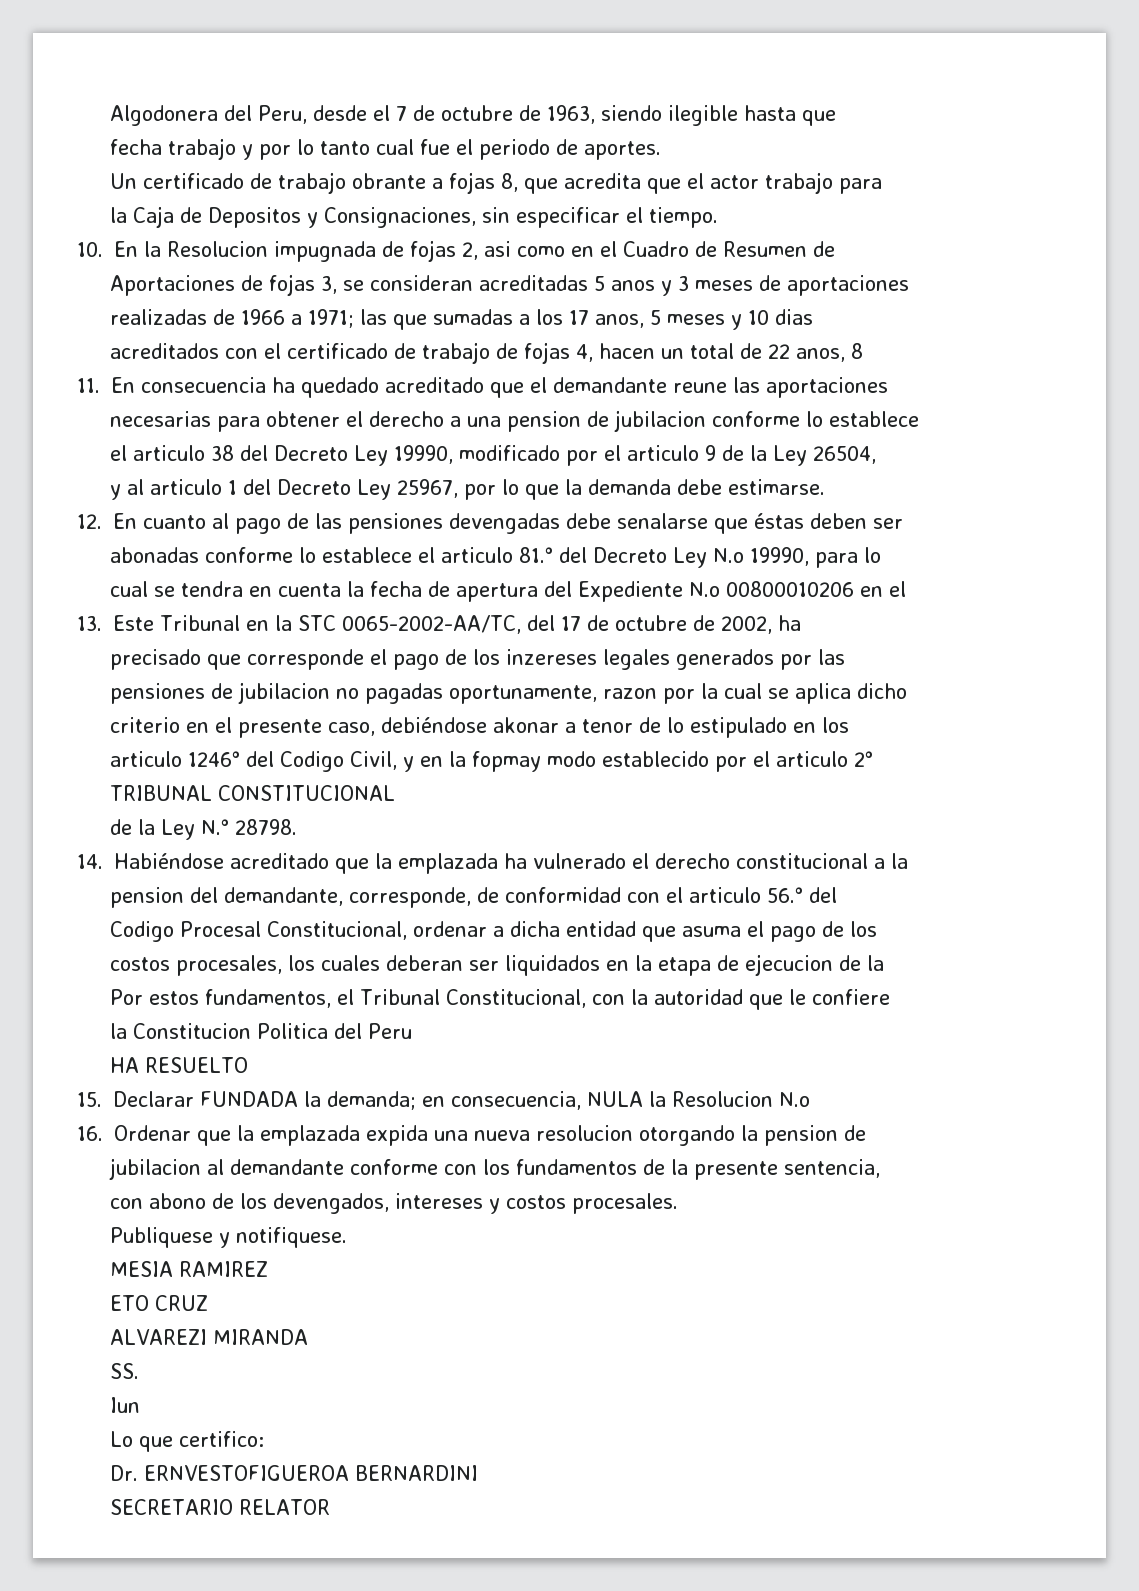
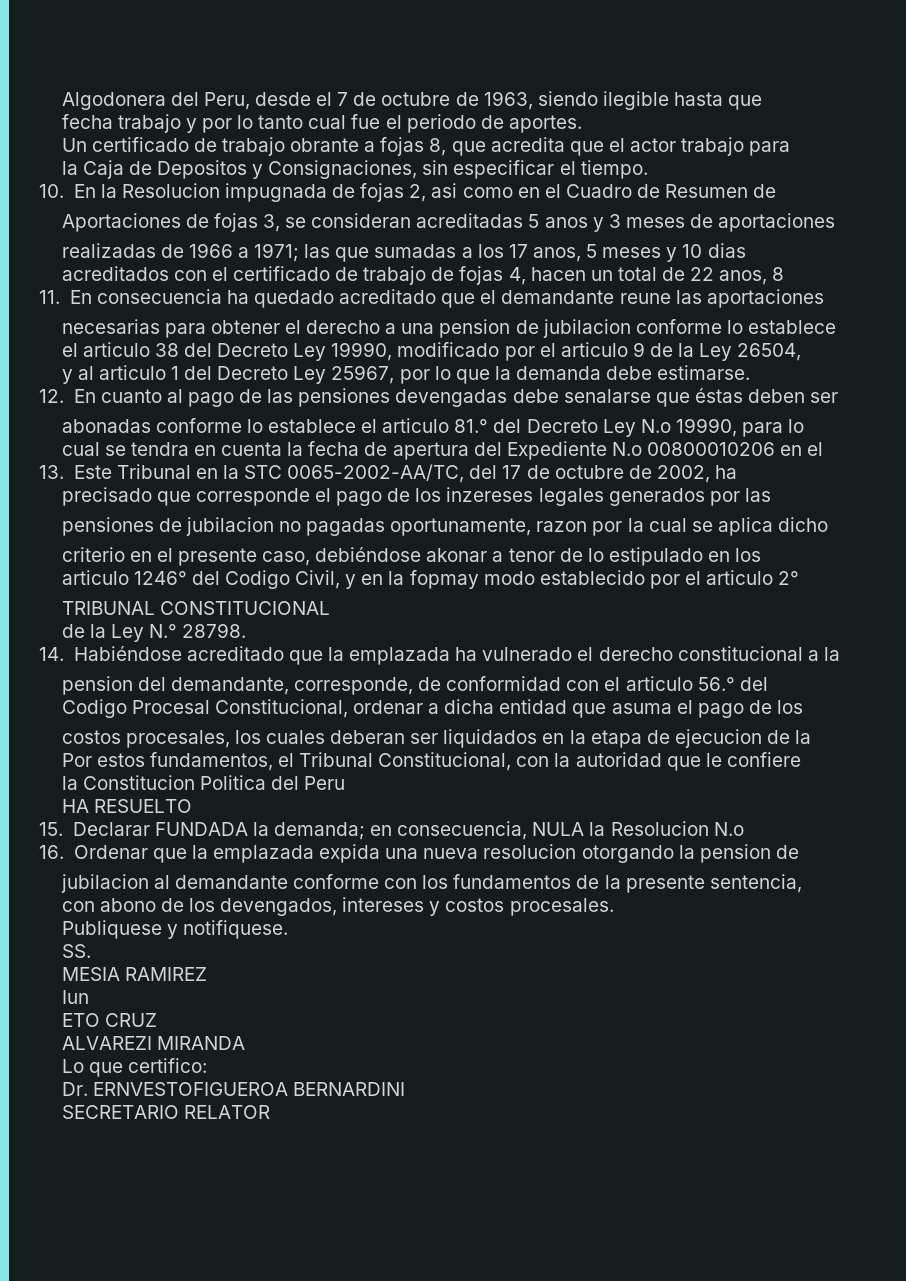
(347, 1237) none -> [61,944,91,958] // SS.
(268, 1269) none -> [61,990,89,1004] // Iun
[109,1363,139,1379] [109,1397,140,1413] // SS. // Iun -> (245, 1043) none

